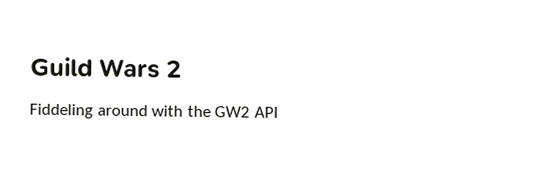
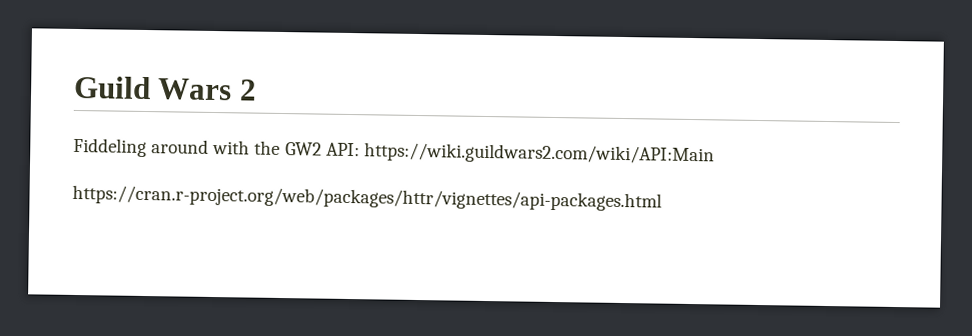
[253,106,278,118] API -> [325,142,715,166] [72,184,662,212] API: https://wiki.guildwars2.com/wiki/API:Main // https://cran.r-project.org/web/packages/httr/vignettes/api-packages.html

